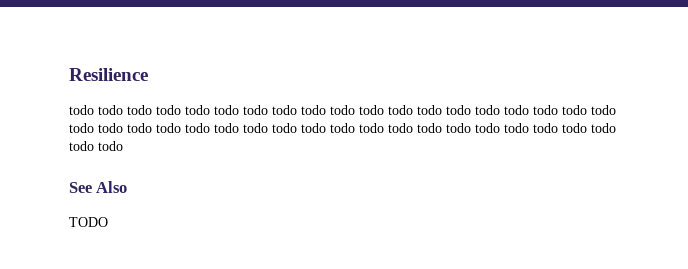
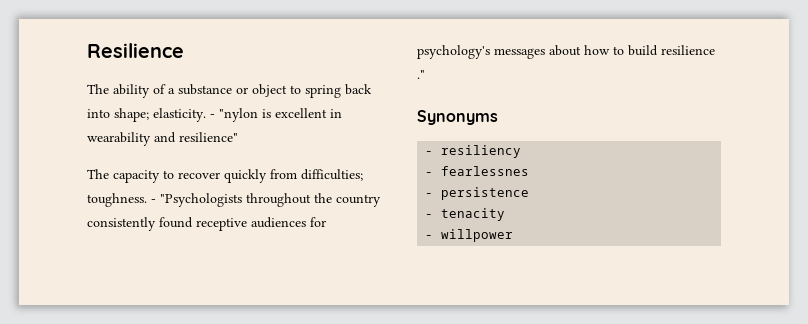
[69,105,616,115] [69,123,616,133] [69,141,123,151] [69,181,128,193] [69,217,108,227] todo todo todo todo todo todo todo todo todo todo todo todo todo todo todo todo todo todo todo todo todo todo todo todo todo todo todo todo todo todo todo todo todo todo todo todo todo todo todo todo // See Also // TODO -> [87,84,372,98] [87,108,342,122] [87,132,238,146] [87,169,363,183] [87,193,381,207] [87,217,326,231] [417,45,715,59] [417,70,425,79] [417,110,498,125] [425,145,522,158] [425,166,530,176] [425,187,530,200] [425,208,506,221] [425,229,514,242] The ability of a substance or object to spring back into shape; elasticity. - "nylon is excellent in wearability and resilience" // The capacity to recover quickly from difficulties; toughness. - "Psychologists throughout the country consistently found receptive audiences for psychology's messages about how to build resilience ." // Synonyms // - resiliency // - fearlessnes // - persistence // - tenacity // - willpower

